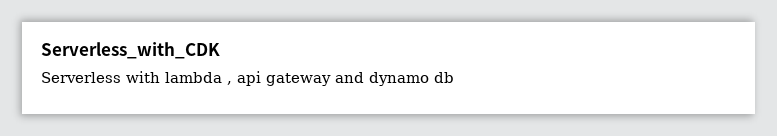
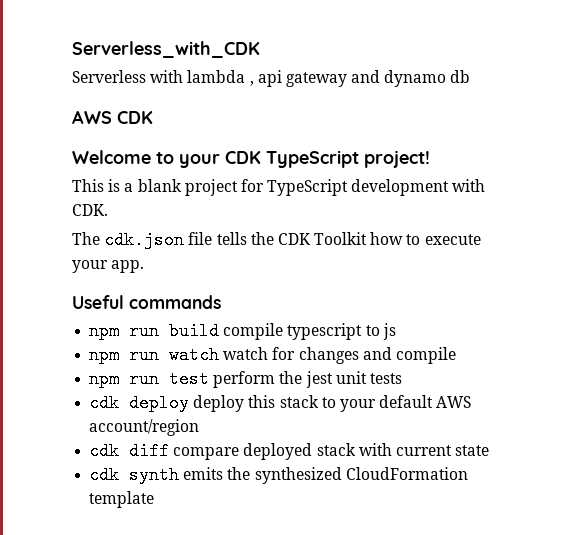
(454, 77) none -> [72,110,153,124] [72,150,430,168] [72,179,486,196] [72,204,108,216] [72,231,481,249] [72,260,145,273] [72,295,221,309] [89,322,396,340] [89,346,456,364] [89,370,402,388] [89,394,472,412] [89,419,200,436] [89,442,490,460] [89,466,468,484] [89,491,155,508] // AWS CDK // Welcome to your CDK TypeScript project! // This is a blank project for TypeScript development with CDK. // The cdk.json file tells the CDK Toolkit how to execute your app. // Useful commands // npm run build compile typescript to js // npm run watch watch for changes and compile // npm run test perform the jest unit tests // cdk deploy deploy this stack to your default AWS account/region // cdk diff compare deployed stack with current state // cdk synth emits the synthesized CloudFormation template

